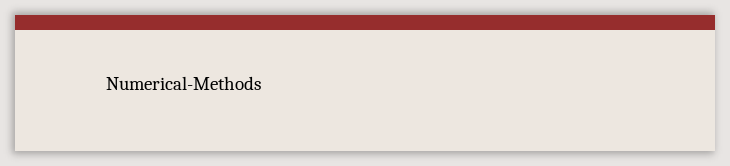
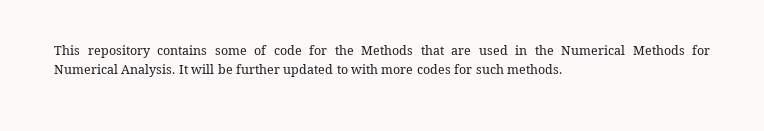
[106,76,261,90] Numerical-Methods -> [54,45,710,58] [54,64,562,77] This repository contains some of code for the Methods that are used in the Numerical Methods for Numerical Analysis. It will be further updated to with more codes for such methods.

